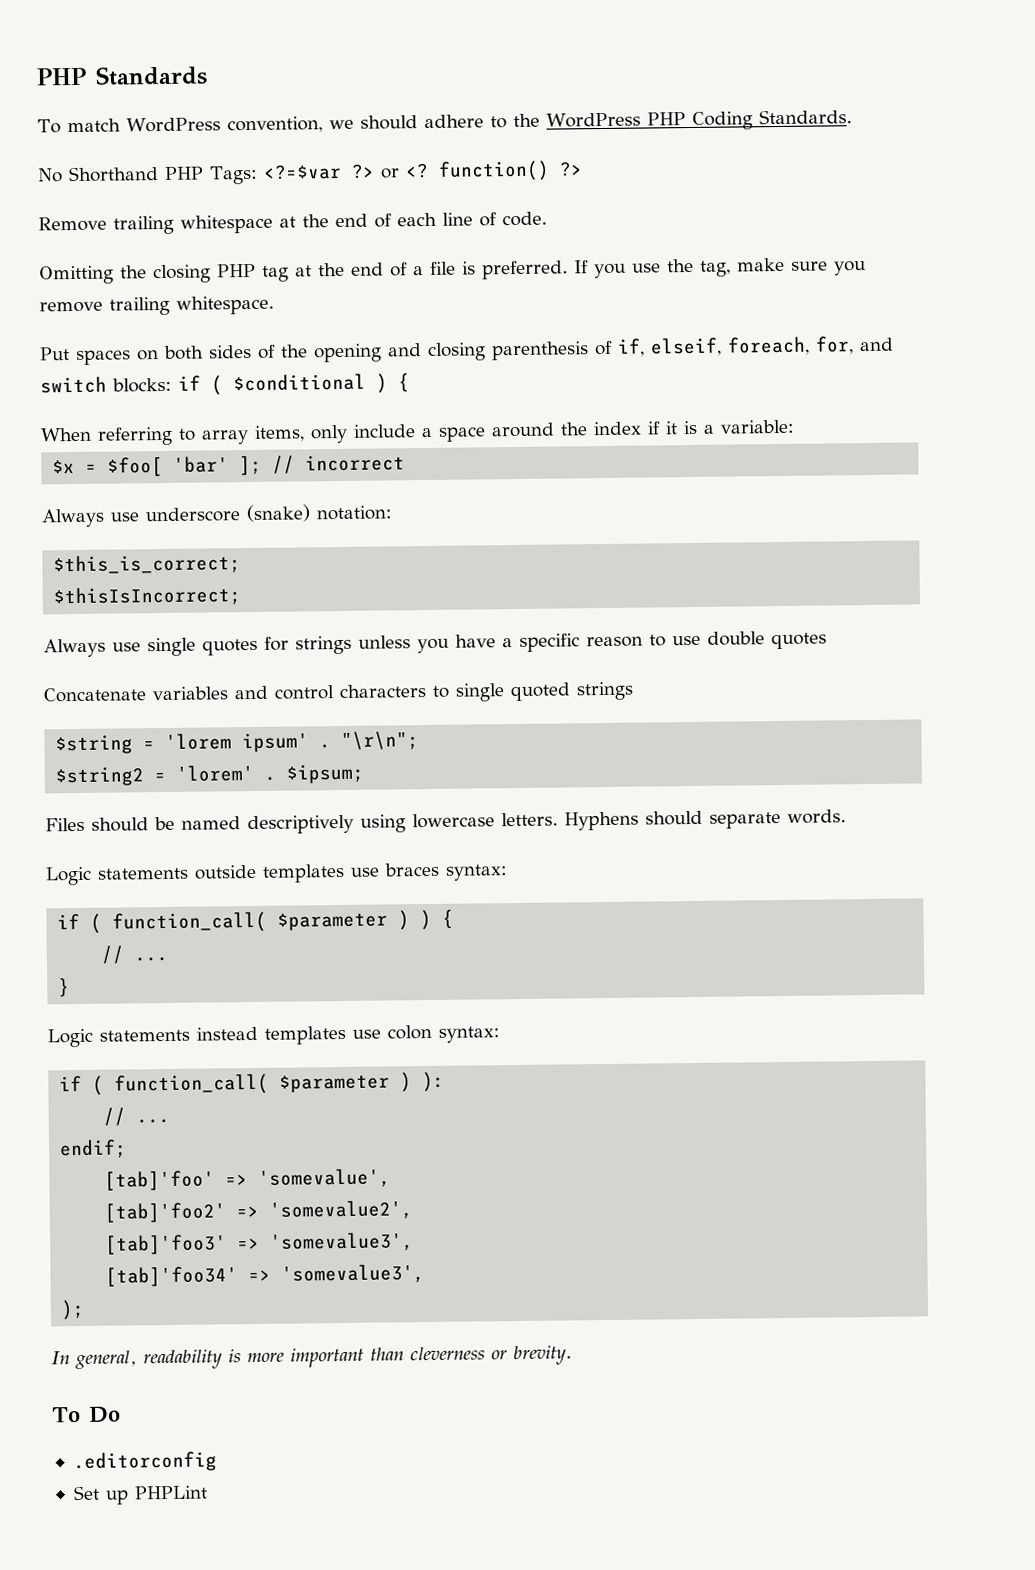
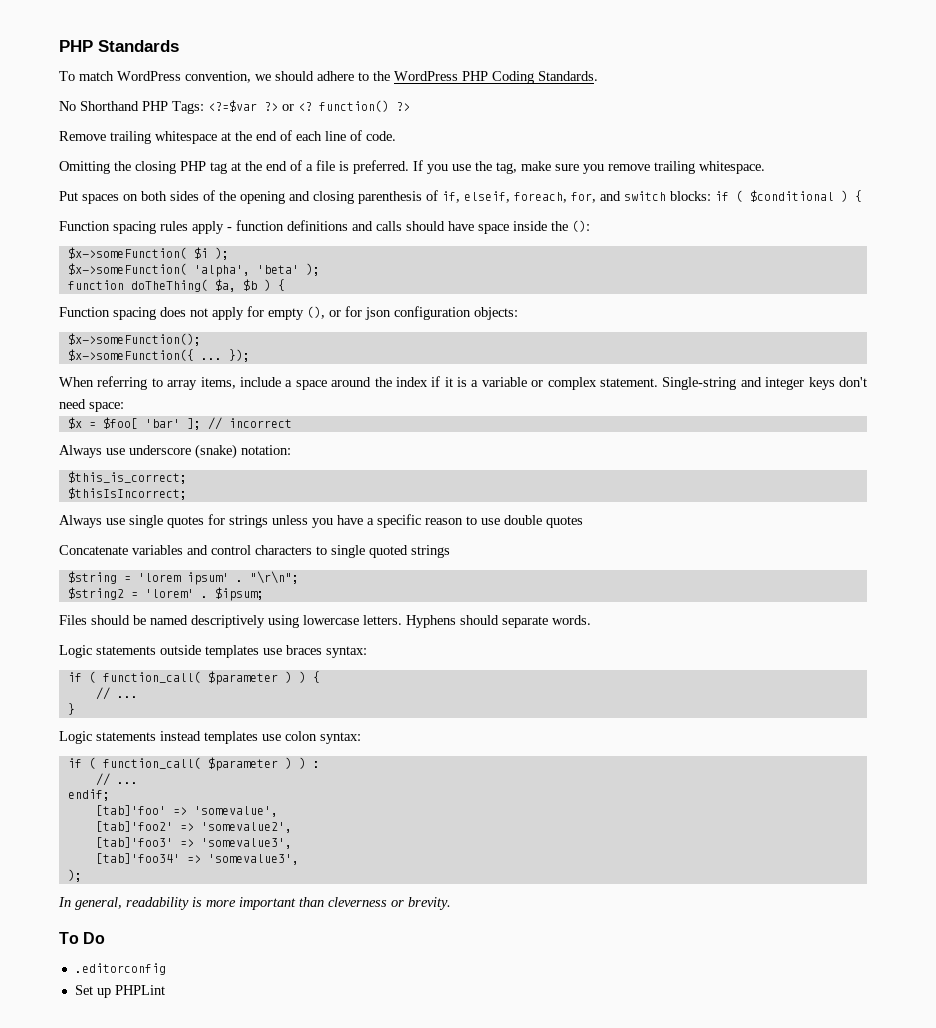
(410, 383) none -> [59,220,590,234] [67,247,229,260] [67,263,320,277] [67,279,285,292] [59,306,518,320] [67,333,201,346] [67,349,250,362] // Function spacing rules apply - function definitions and calls should have space inside the (): // $x->someFunction( $i ); // $x->someFunction( 'alpha', 'beta' ); // function doTheThing( $a, $b ) { // Function spacing does not apply for empty (), or for json configuration objects: // $x->someFunction(); // $x->someFunction({ ... });
[310,424,348,444] only -> (236, 383) none
[720,419,795,434] variable: -> [481,377,867,390] [59,399,124,412] variable or complex statement. Single-string and integer keys don't need space:
[422,1071,446,1093] ): -> [298,757,320,769] ) :

